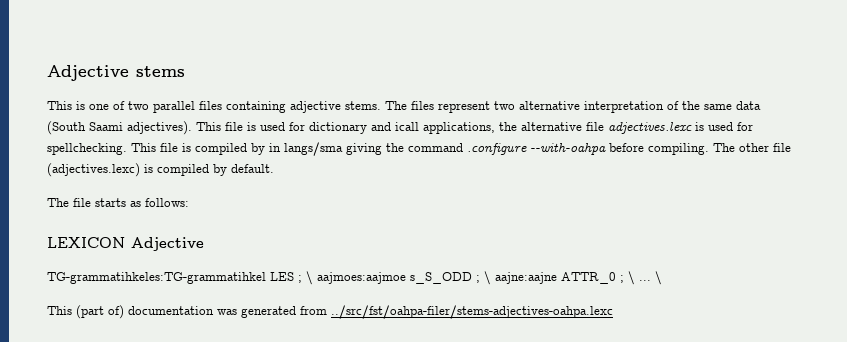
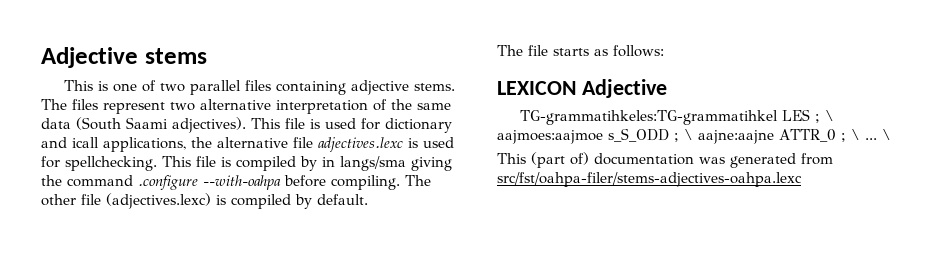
[331,305,613,319] ../src/fst/oahpa-filer/stems-adjectives-oahpa.lexc -> [497,172,802,187] src/fst/oahpa-filer/stems-adjectives-oahpa.lexc

